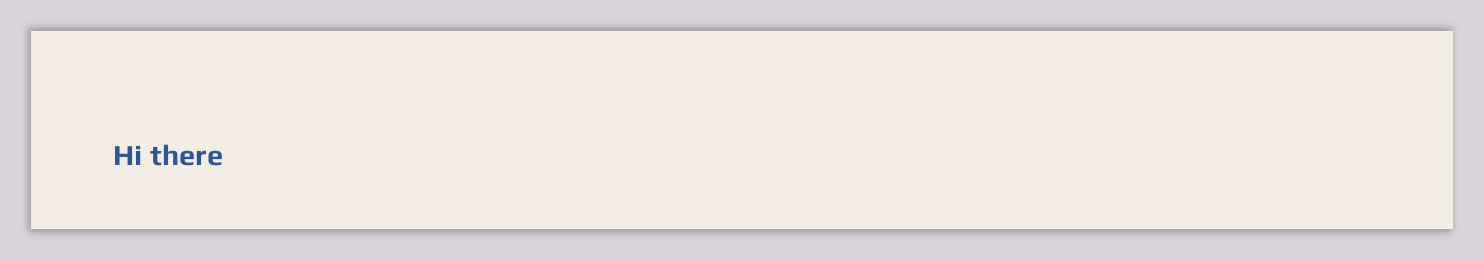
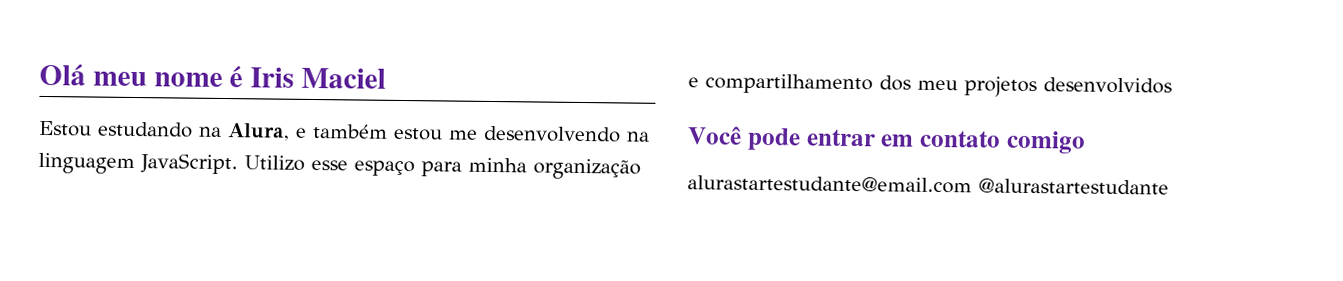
[113,144,223,166] Hi there -> [39,63,387,89] [39,120,650,143] [38,152,641,180] [688,73,1172,98] [687,126,1086,154] [687,175,1169,195] Olá meu nome é Iris Maciel // Estou estudando na Alura, e também estou me desenvolvendo na linguagem JavaScript. Utilizo esse espaço para minha organização e compartilhamento dos meu projetos desenvolvidos // Você pode entrar em contato comigo // alurastartestudante@email.com @alurastartestudante

